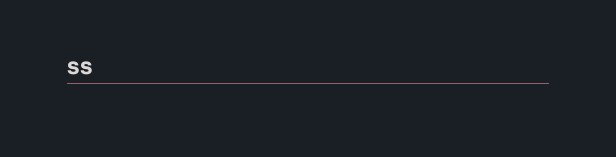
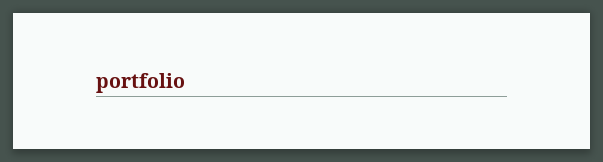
[67,61,93,75] ss -> [96,73,185,93] portfolio

